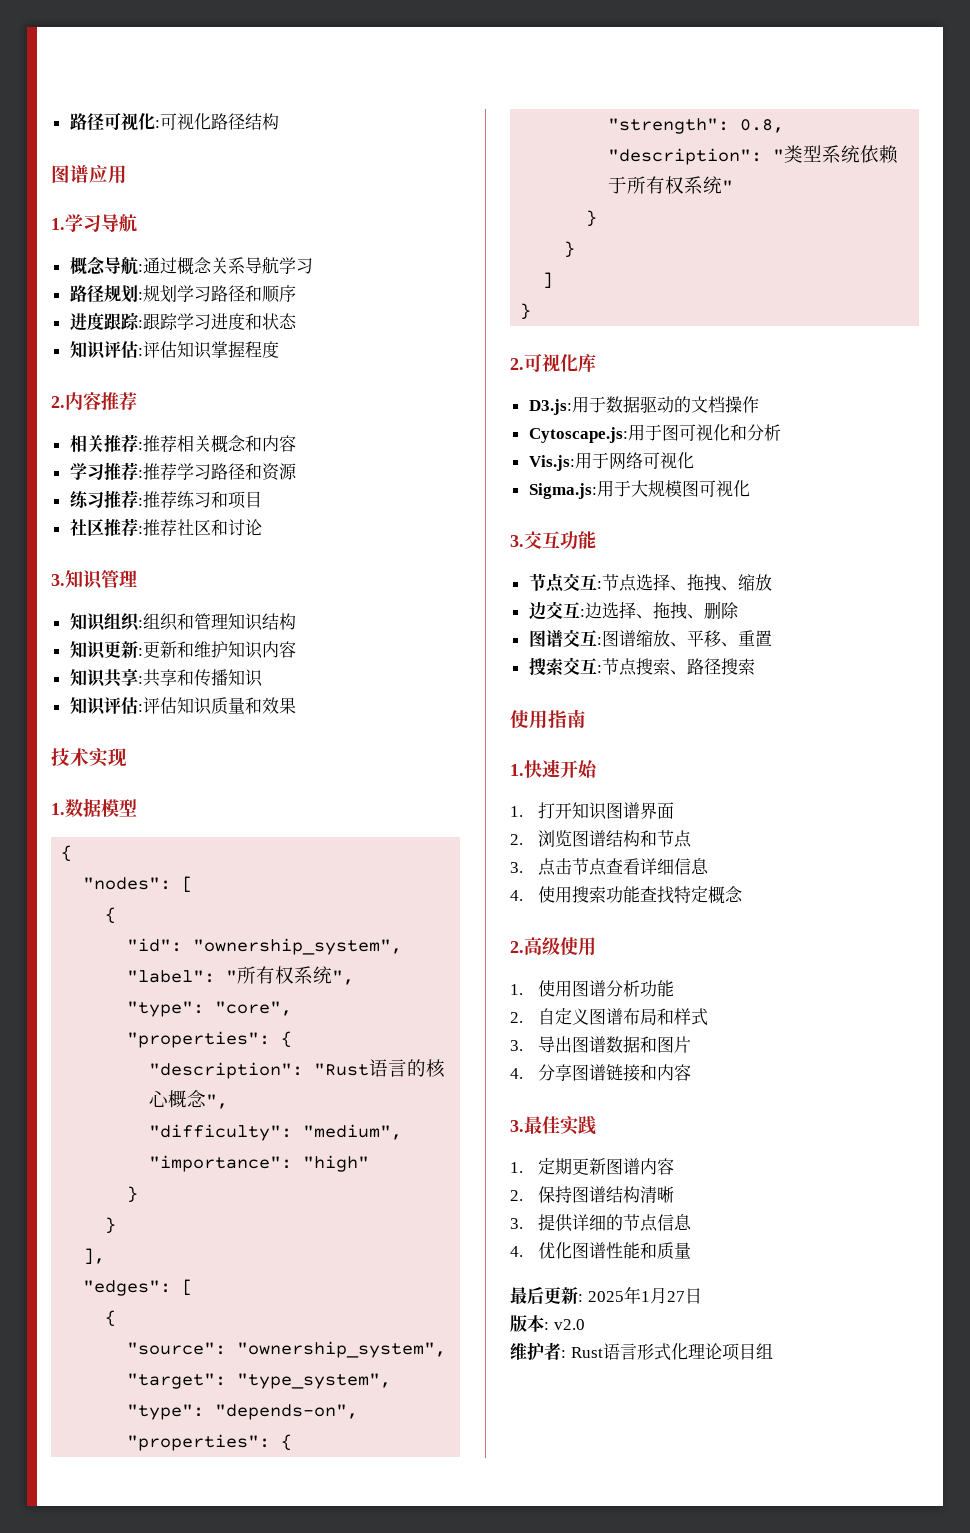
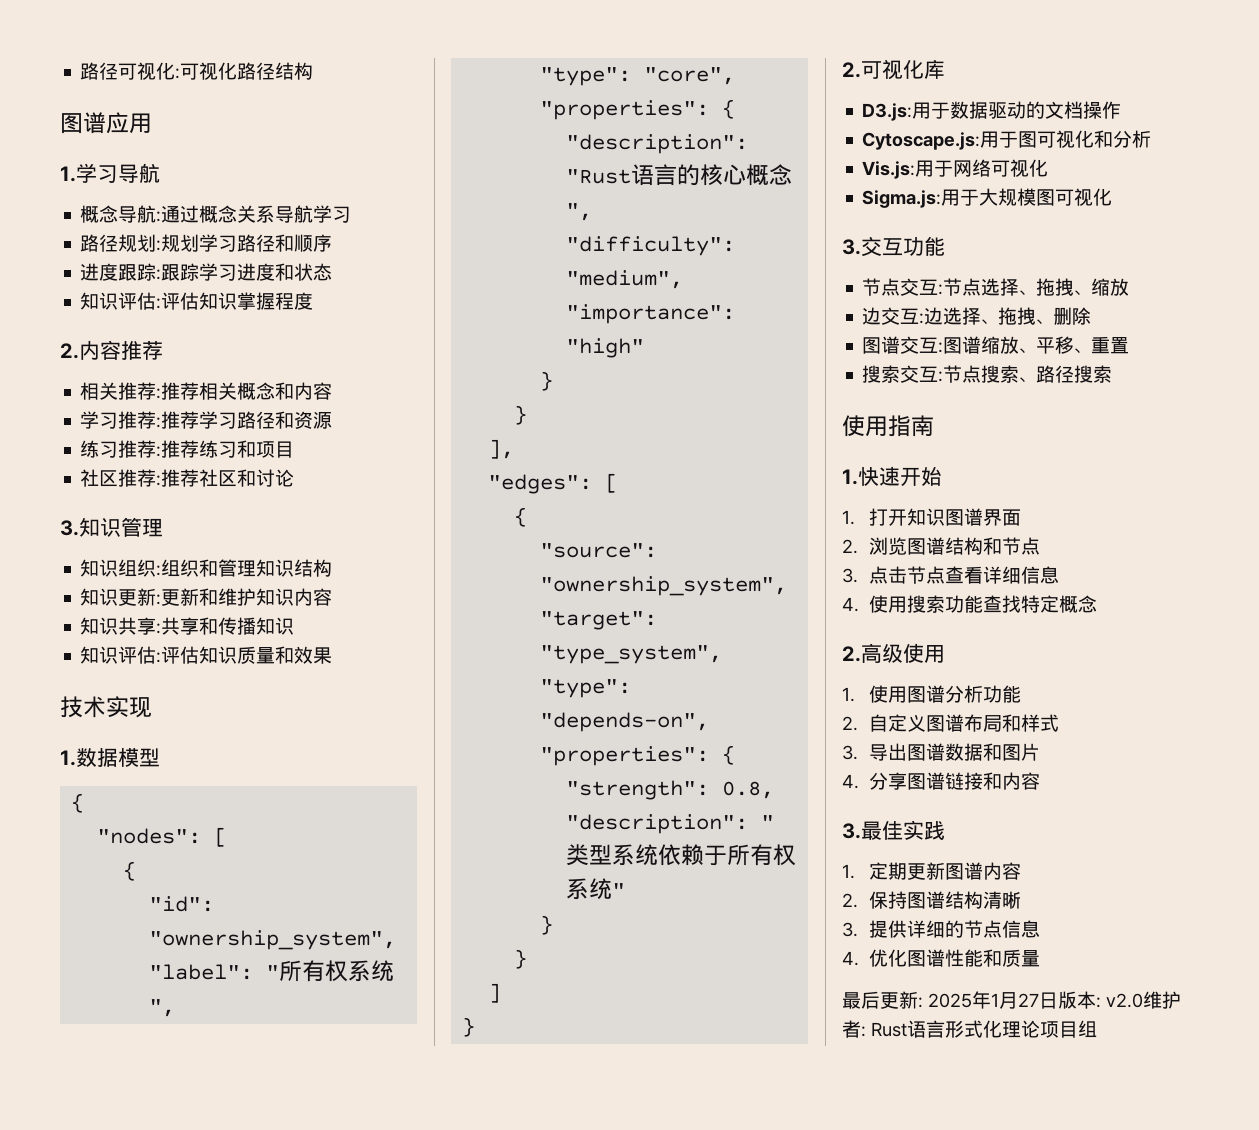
(702, 1296) // -> (1058, 1000) none
(585, 1324) // -> (1143, 1000) none

